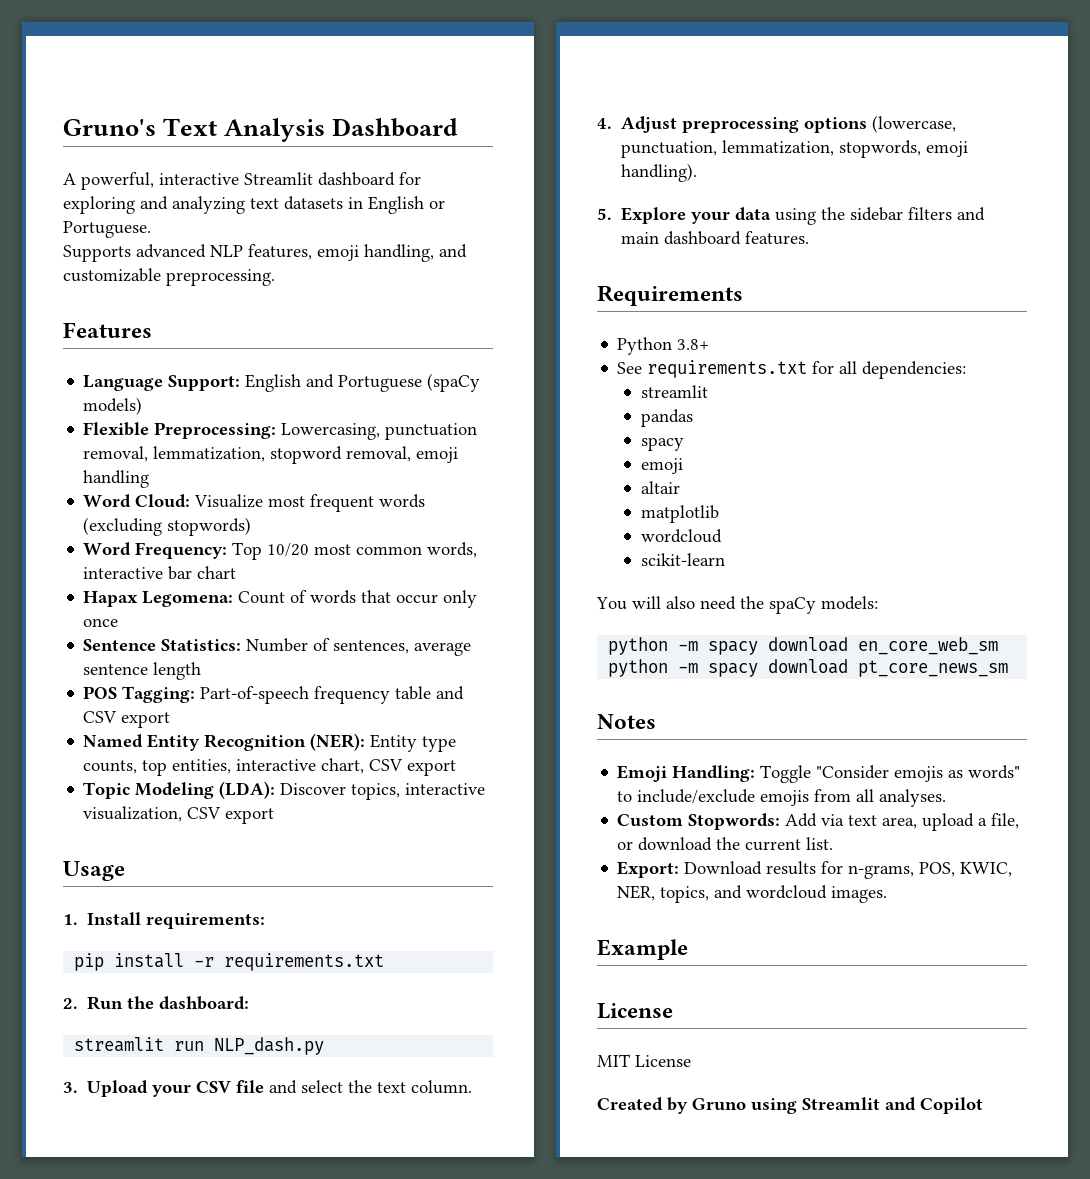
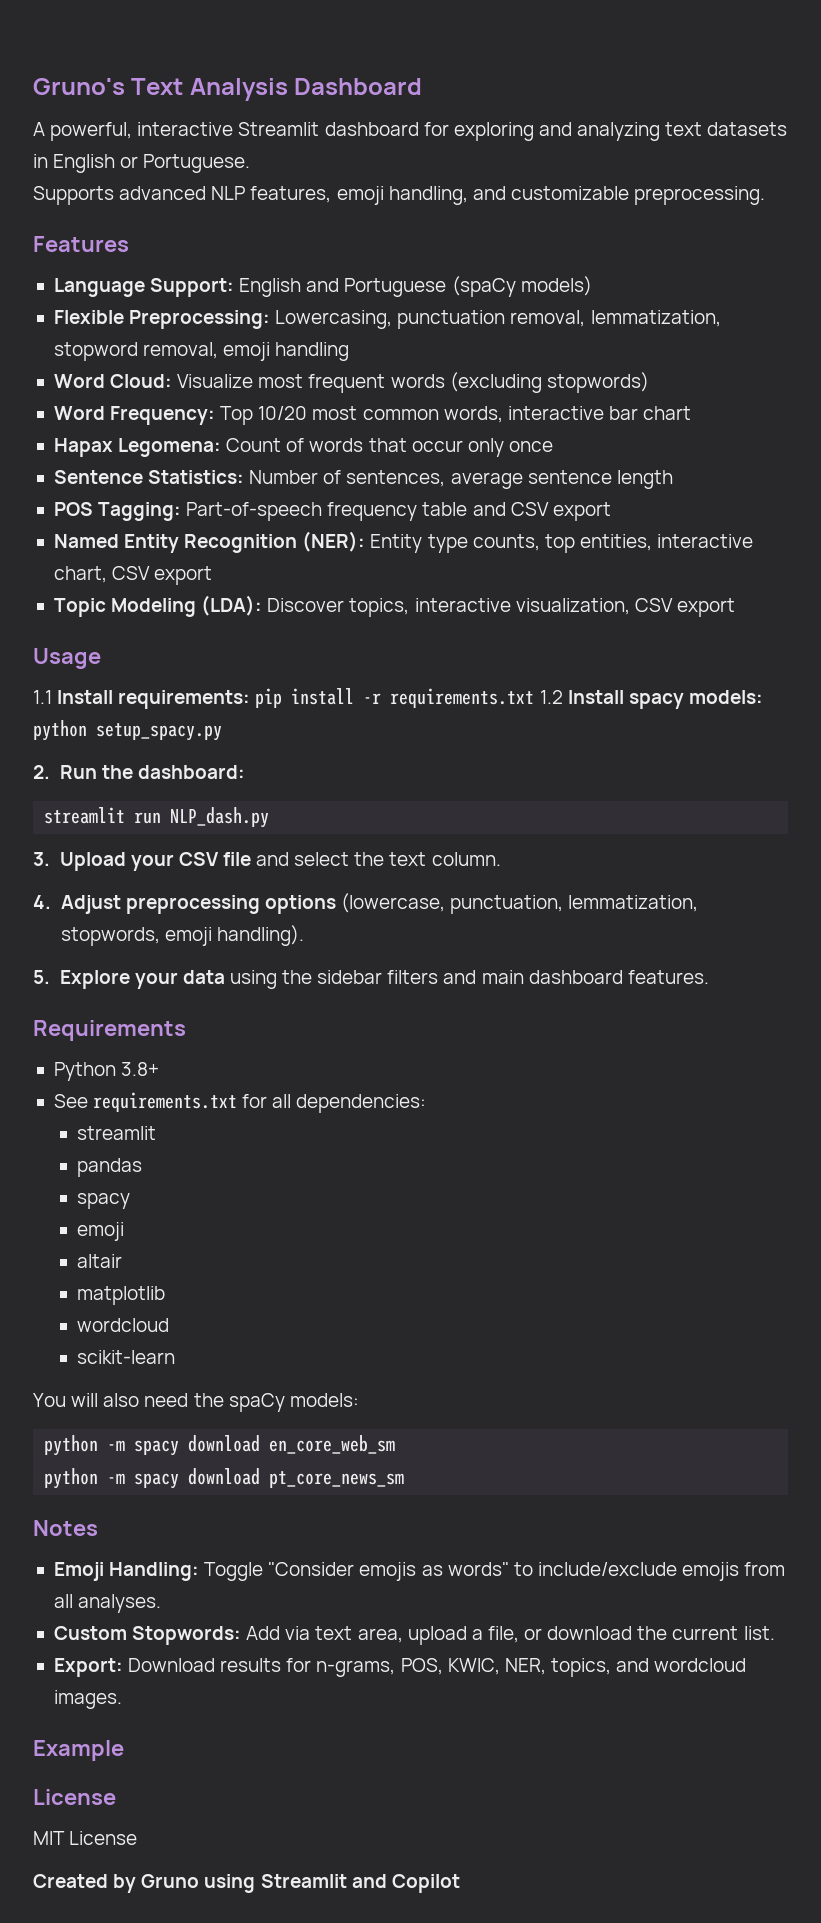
[63,914,78,925] 1. -> [33,690,52,704] 1.1
(266, 921) // -> (251, 699) none
(385, 962) none -> [539,690,763,709] [33,720,222,741] 1.2 Install spacy models: python setup_spacy.py

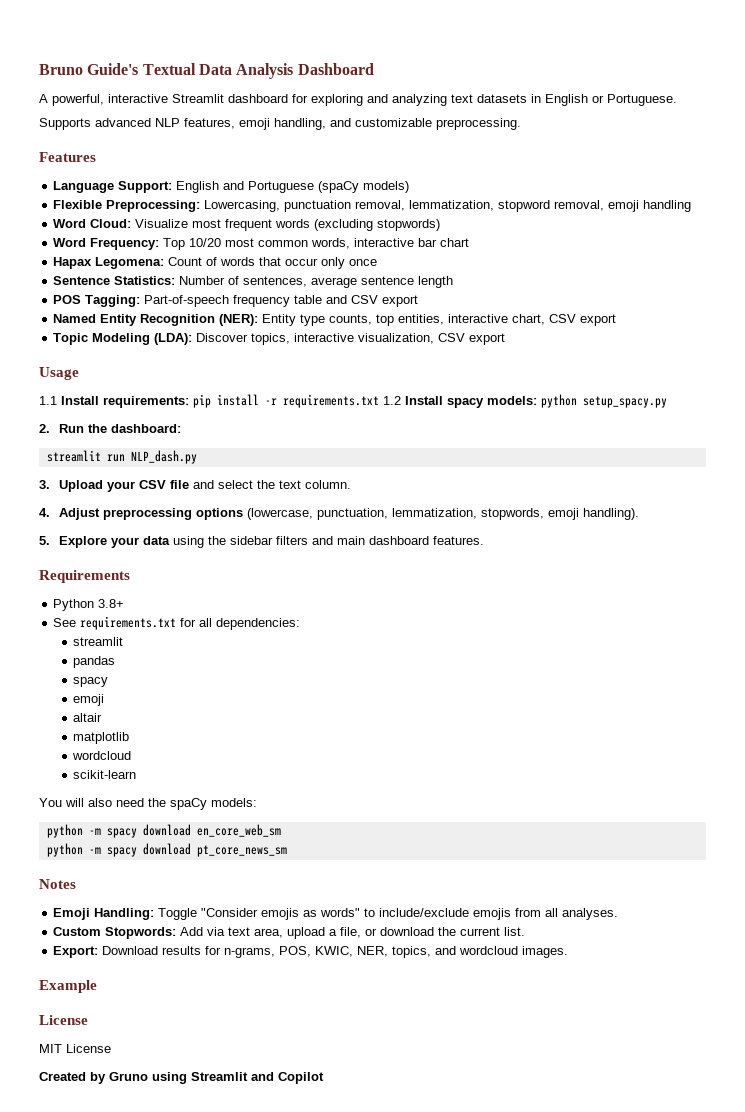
[33,78,184,95] Gruno's Text -> [39,63,232,75] Bruno Guide's Textual Data

